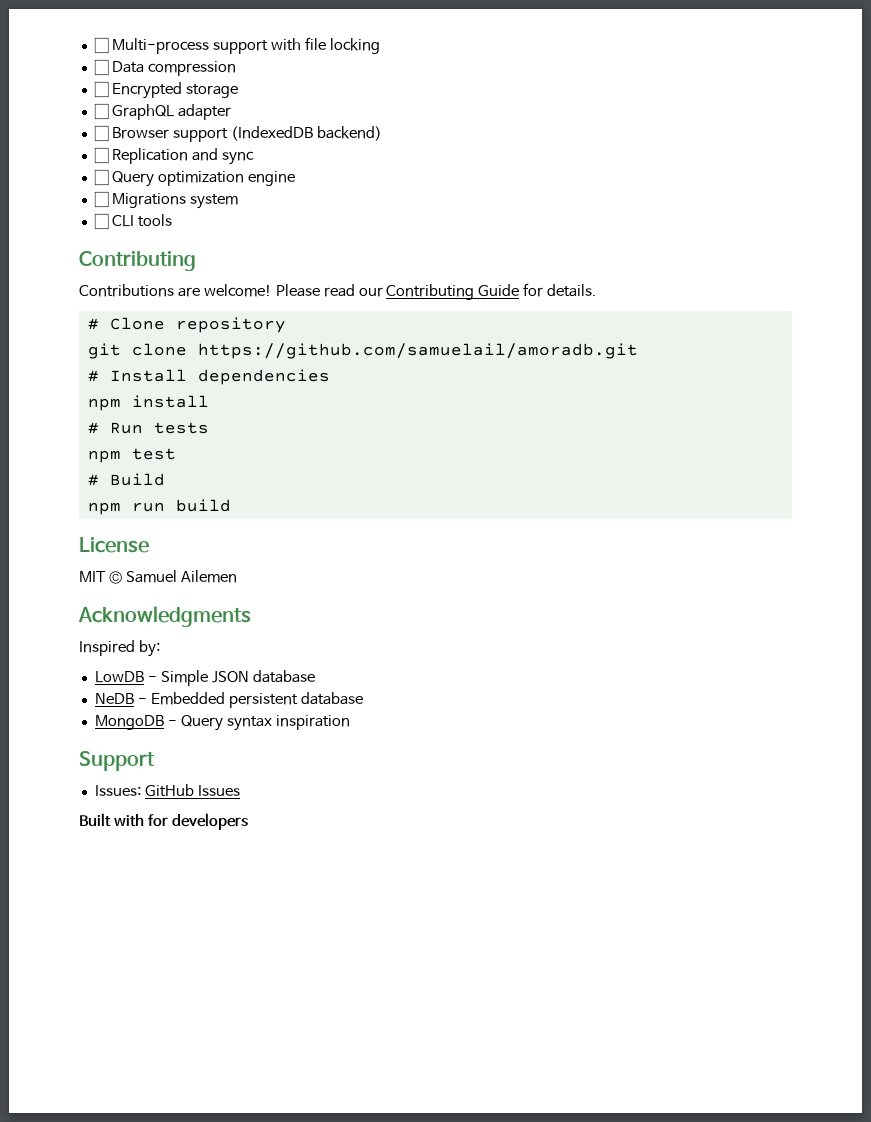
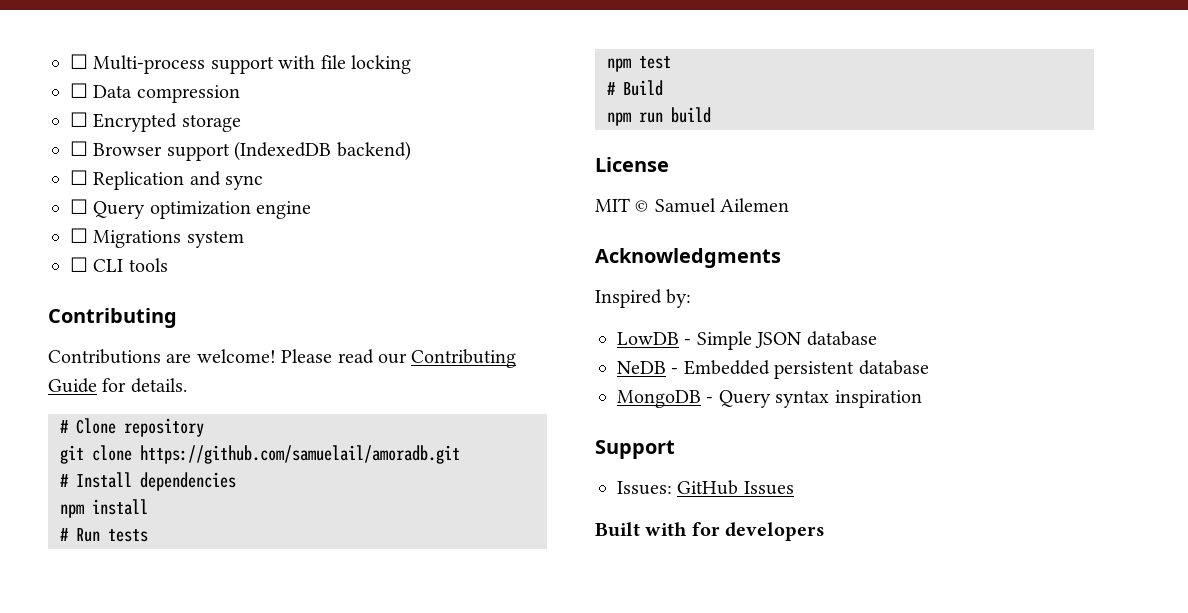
[93,103,231,120] // ☐ GraphQL adapter -> (241, 123) none

